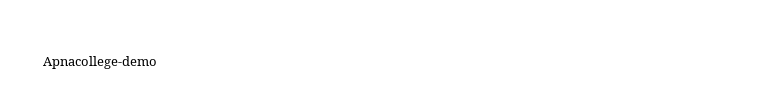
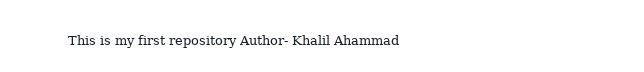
[43,56,157,69] Apnacollege-demo -> [68,35,399,48] This is my first repository Author- Khalil Ahammad

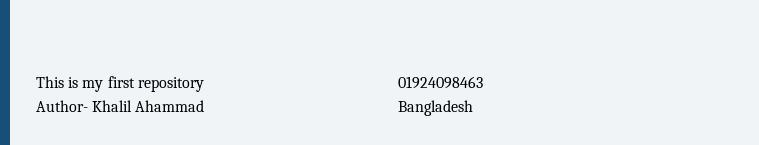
(237, 42) none -> (204, 84) //
(399, 40) none -> [398,76,483,89] [398,100,473,116] // 01924098463 // Bangladesh

